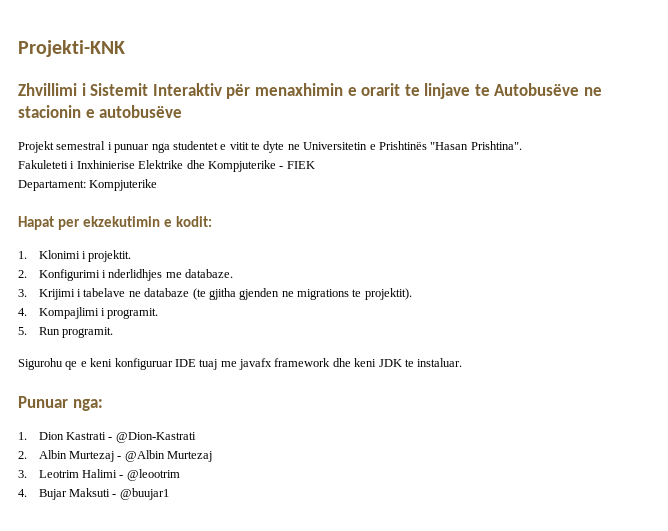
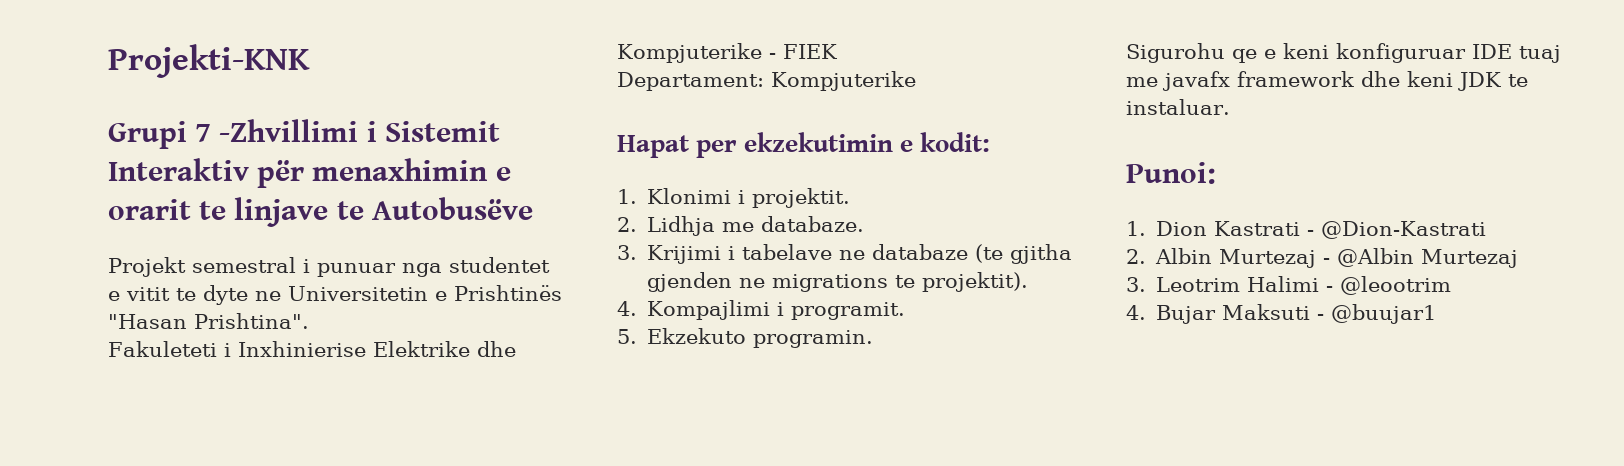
[18,83,77,96] Zhvillimi -> [108,119,359,149] Grupi 7 -Zhvillimi
[584,87,603,96] [18,105,183,118] ne stacionin e autobusëve -> (533, 208) none
[38,269,163,281] Konfigurimi i nderlidhjes -> [647,216,716,236] Lidhja
[38,327,114,338] Run programit. -> [647,328,874,348] Ekzekuto programin.
[18,396,103,411] Punuar nga: -> [1126,162,1216,184] Punoi:

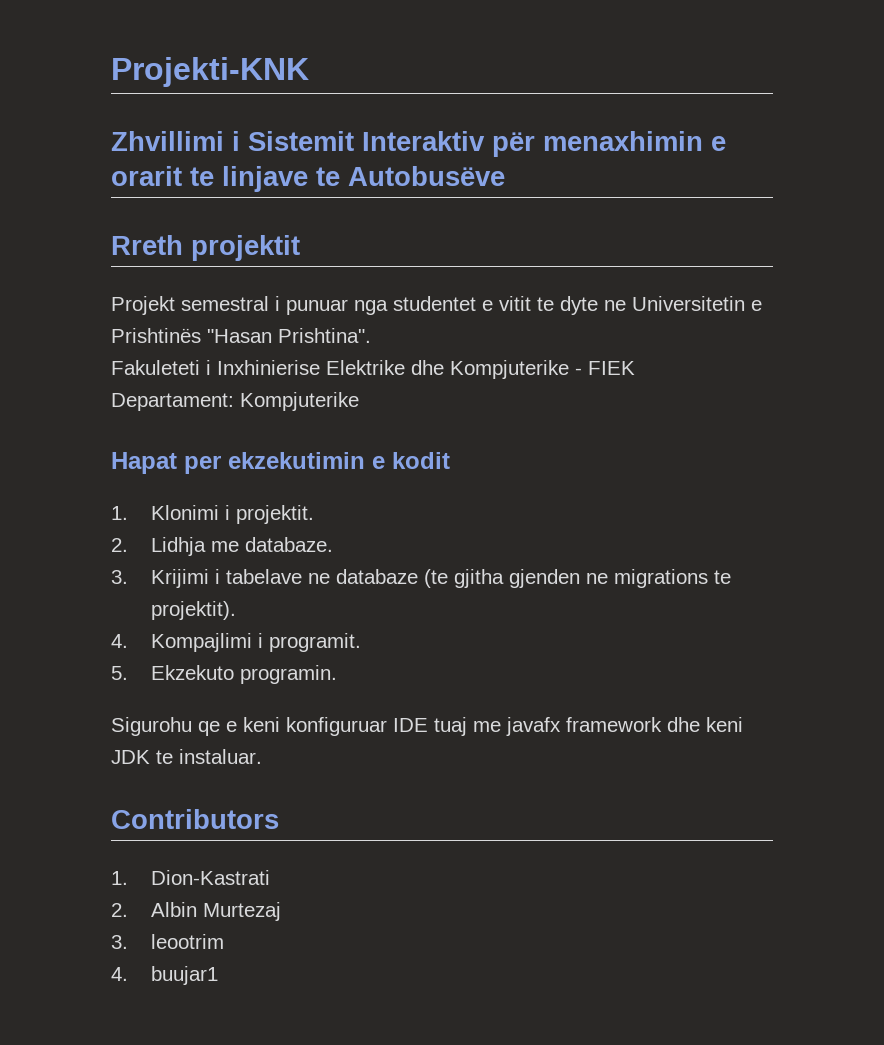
[108,119,359,149] Grupi 7 -Zhvillimi -> [111,131,224,151] Zhvillimi
(533, 208) none -> [111,235,300,261] // Rreth projektit
[920,132,991,152] kodit: -> [392,452,450,469] kodit
[1126,162,1216,184] [1126,221,1487,239] Punoi: // 1. Dion Kastrati - @Dion-Kastrati -> [111,809,279,829] [111,870,270,885] Contributors // 1. Dion-Kastrati
[1323,248,1519,268] [1126,276,1452,295] [1126,304,1437,324] - @Albin Murtezaj // 3. Leotrim Halimi - @leootrim // 4. Bujar Maksuti - @buujar1 -> [111,934,224,949] [111,966,218,985] // 3. leootrim // 4. buujar1

